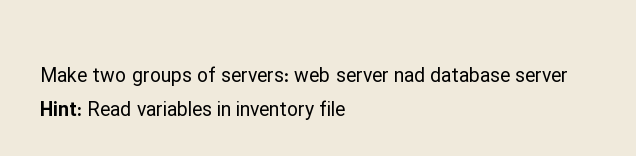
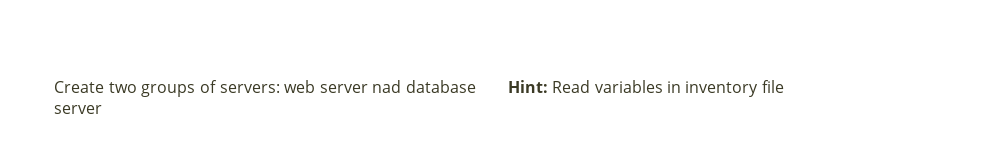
[40,67,87,82] Make -> [54,81,104,93] Create

